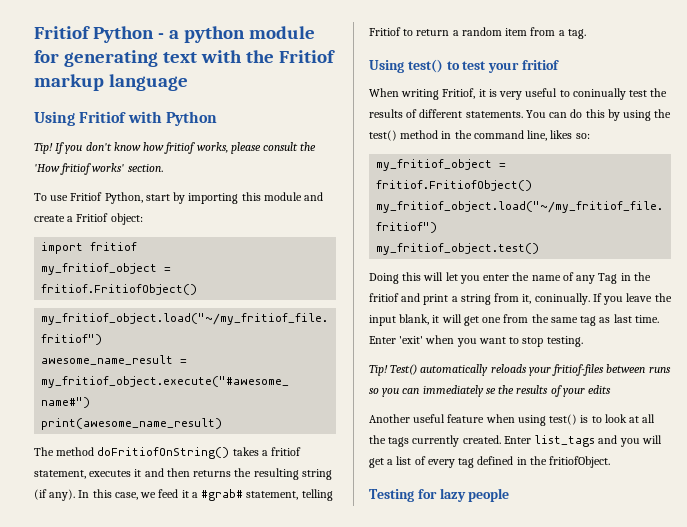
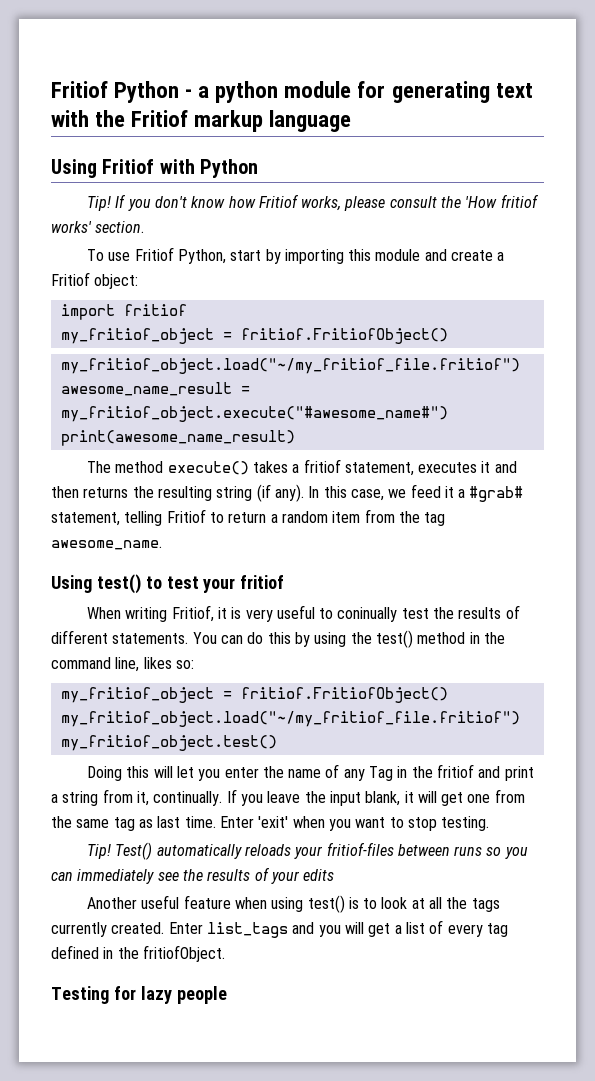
[164,142,196,154] fritiof -> [258,194,299,208] Fritiof
[97,447,230,459] doFritiofOnString() -> [167,461,249,475] execute()
[558,29,586,39] a tag. -> [398,511,446,526] [51,540,162,550] the tag awesome_name.
[534,293,590,305] coninually. -> [153,791,223,806] continually.
[485,388,496,394] se -> [157,872,179,881] see

